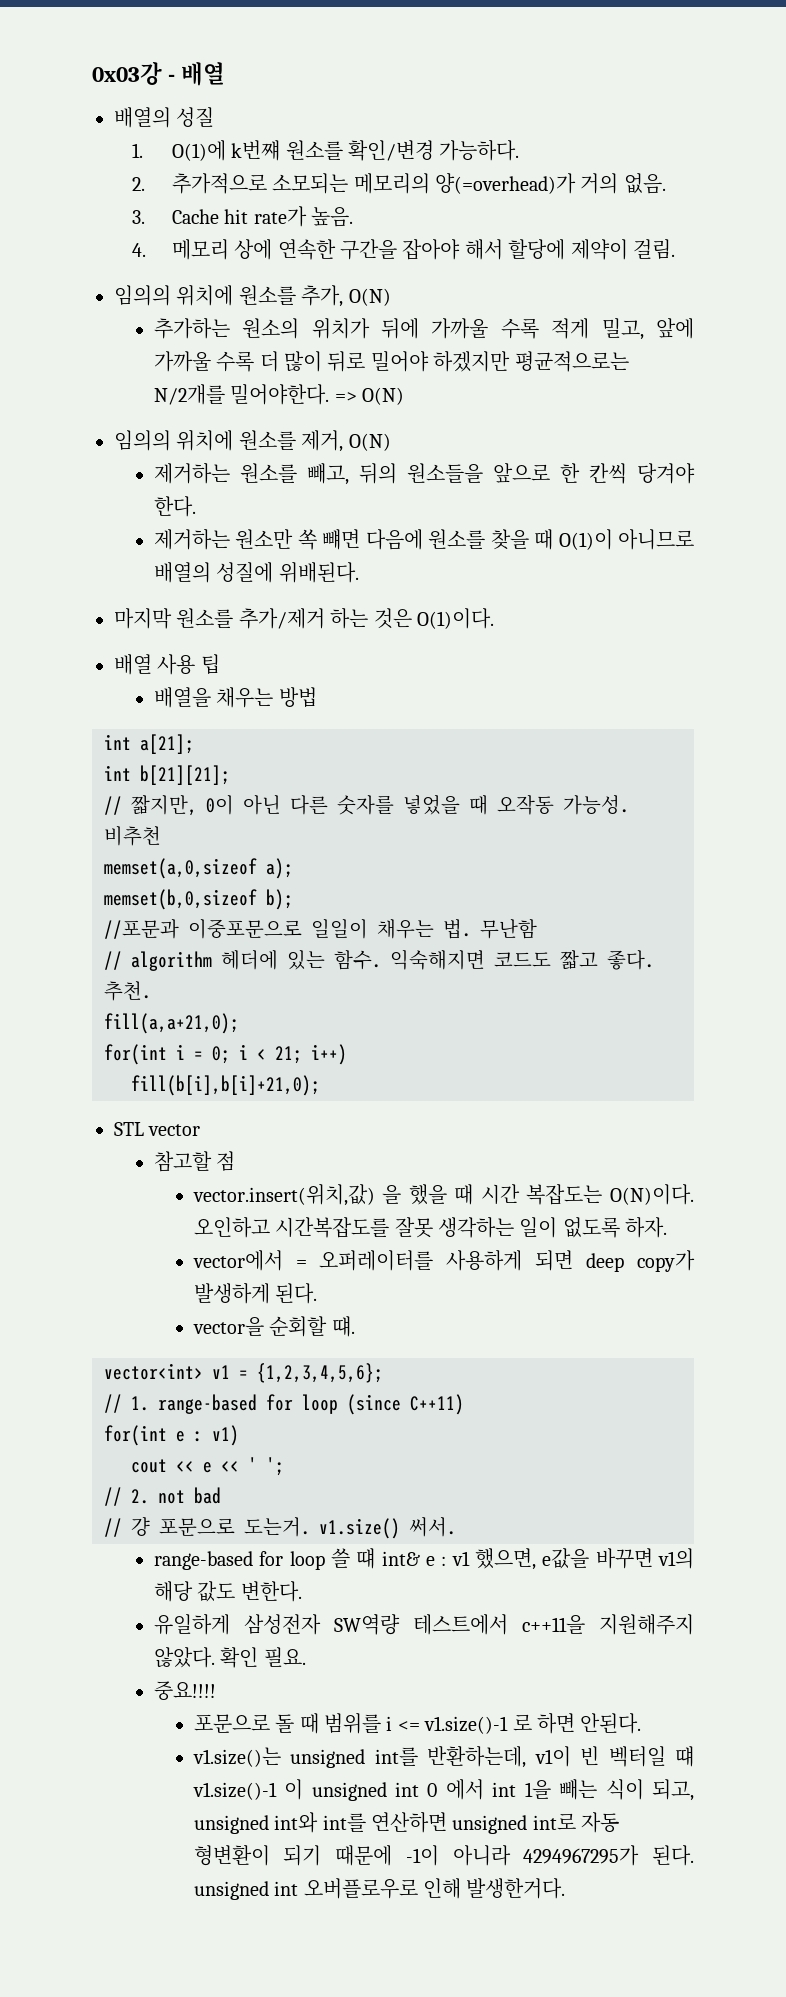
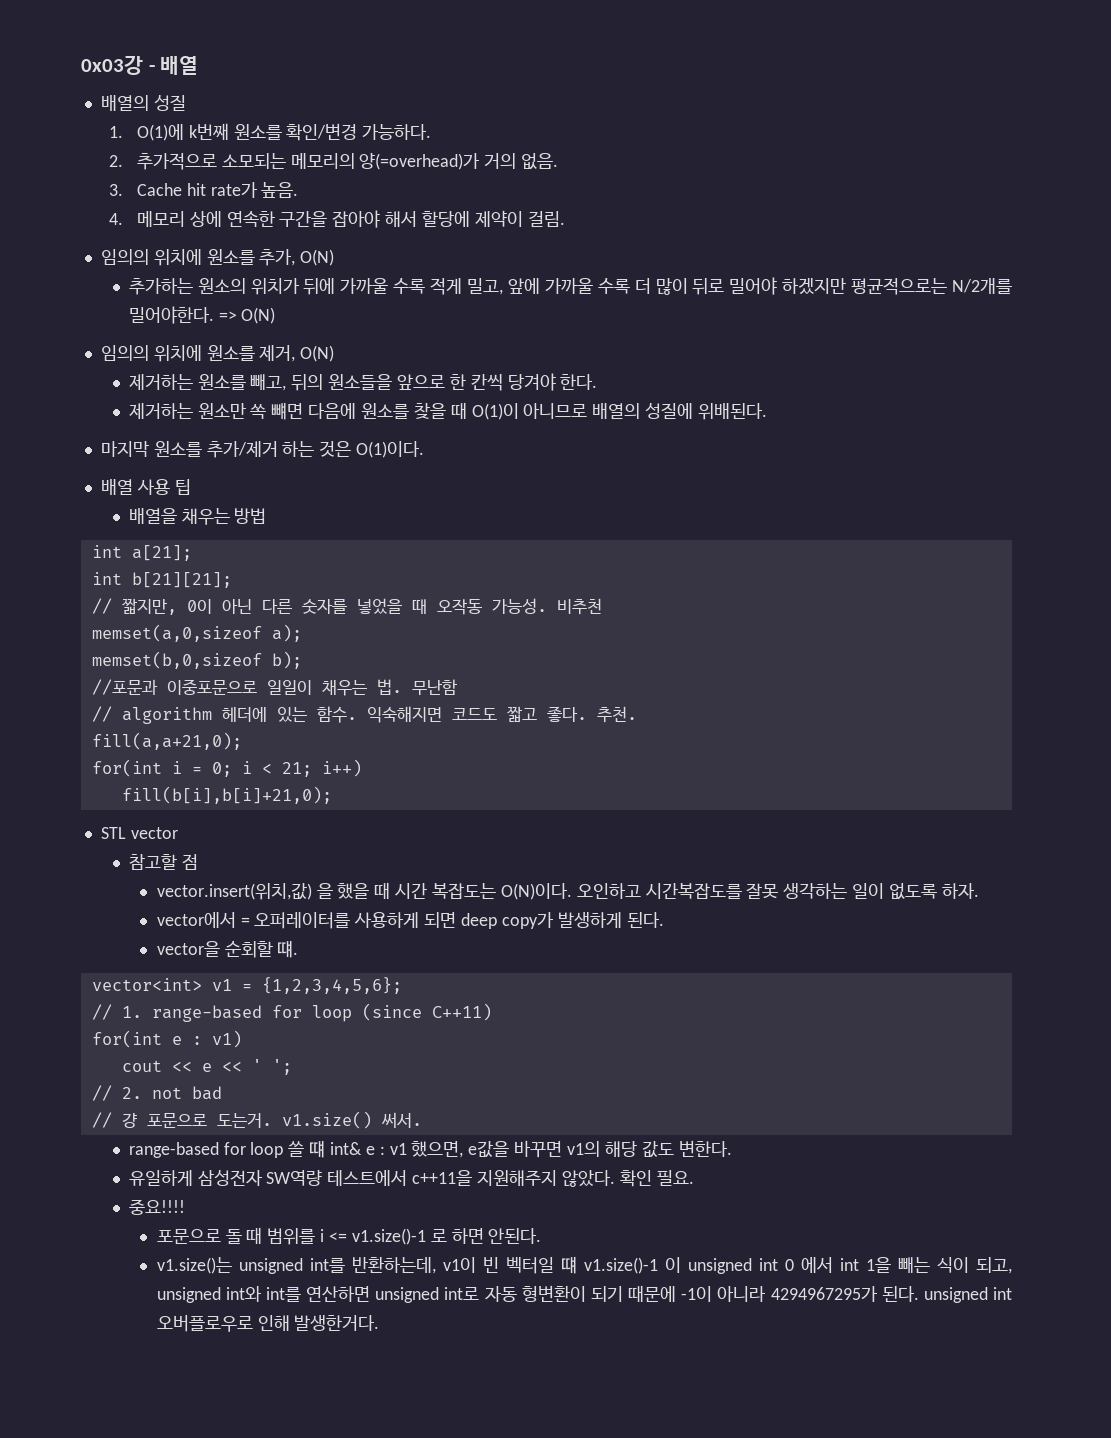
[231,140,281,161] k번쨰 -> [188,123,229,140] k번째

